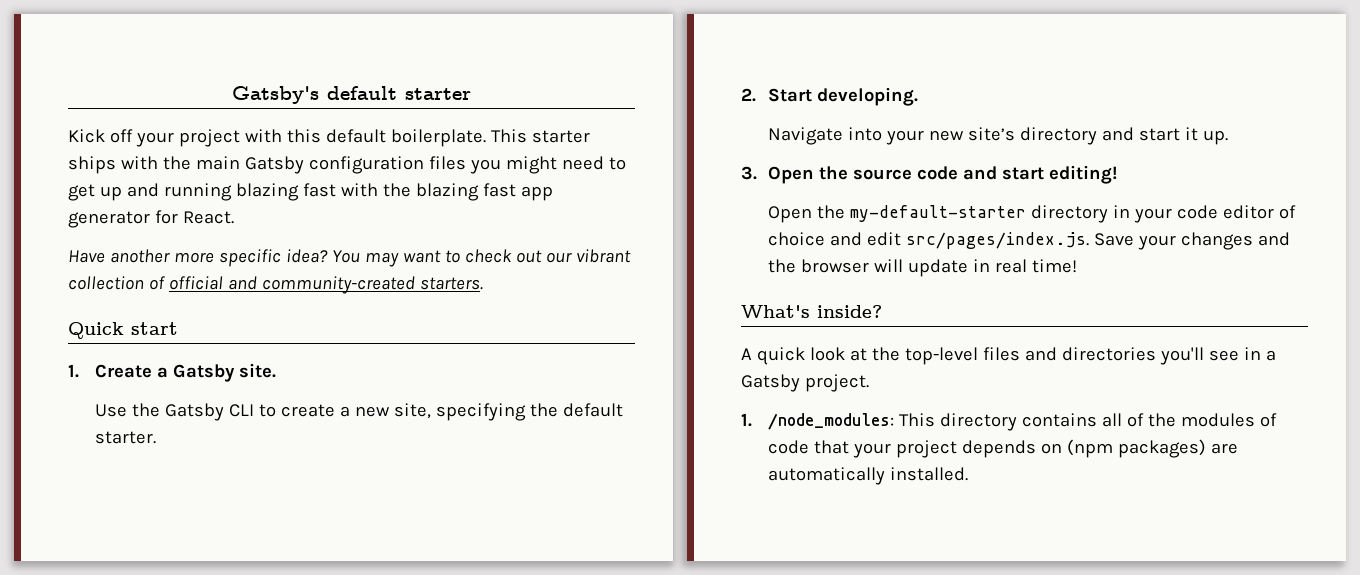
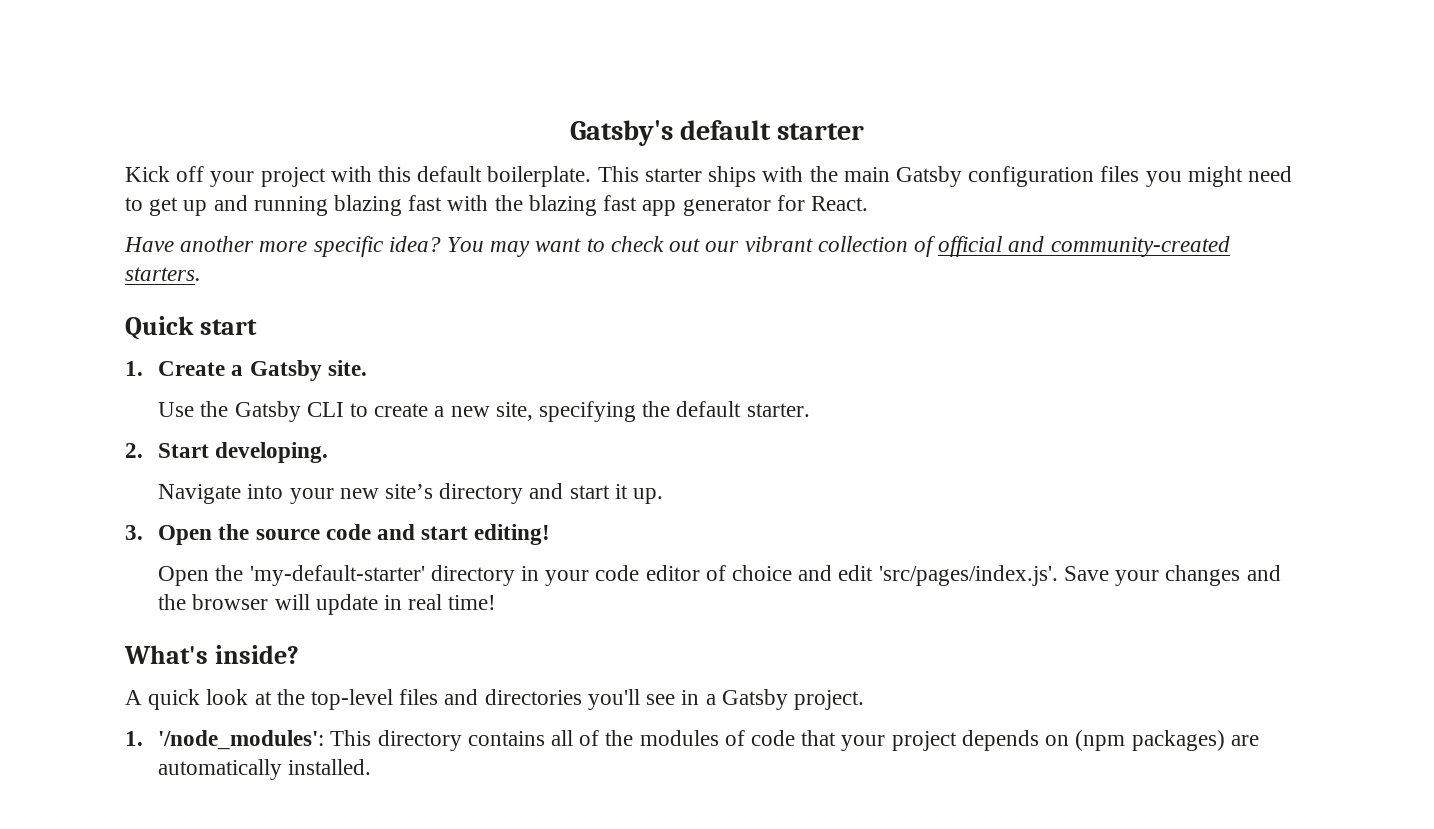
[850,205,1027,222] my-default-starter -> [249,565,425,586] 'my-default-starter'
[906,232,1090,249] src/pages/index.js. -> [878,565,1058,586] 'src/pages/index.js'.
[768,413,895,430] /node_modules: -> [158,730,325,750] '/node_modules':

